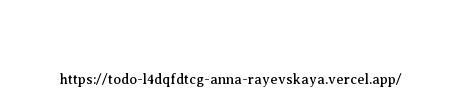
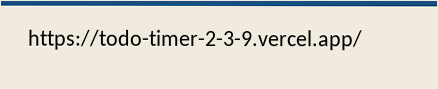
[60,73,402,87] https://todo-l4dqfdtcg-anna-rayevskaya.vercel.app/ -> [27,29,363,51] https://todo-timer-2-3-9.vercel.app/

